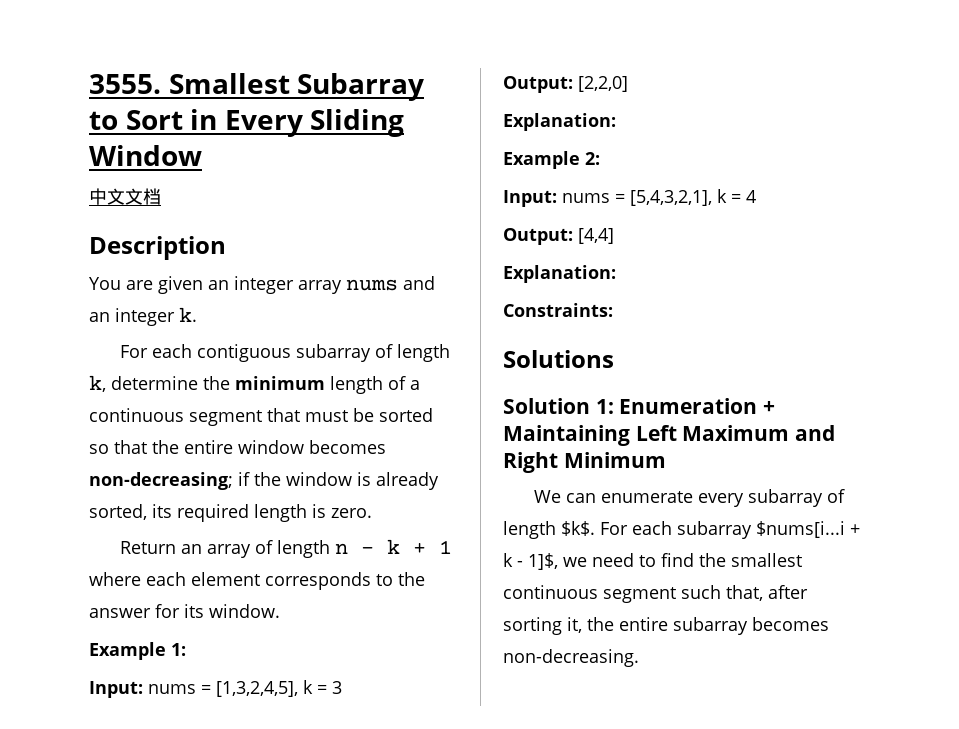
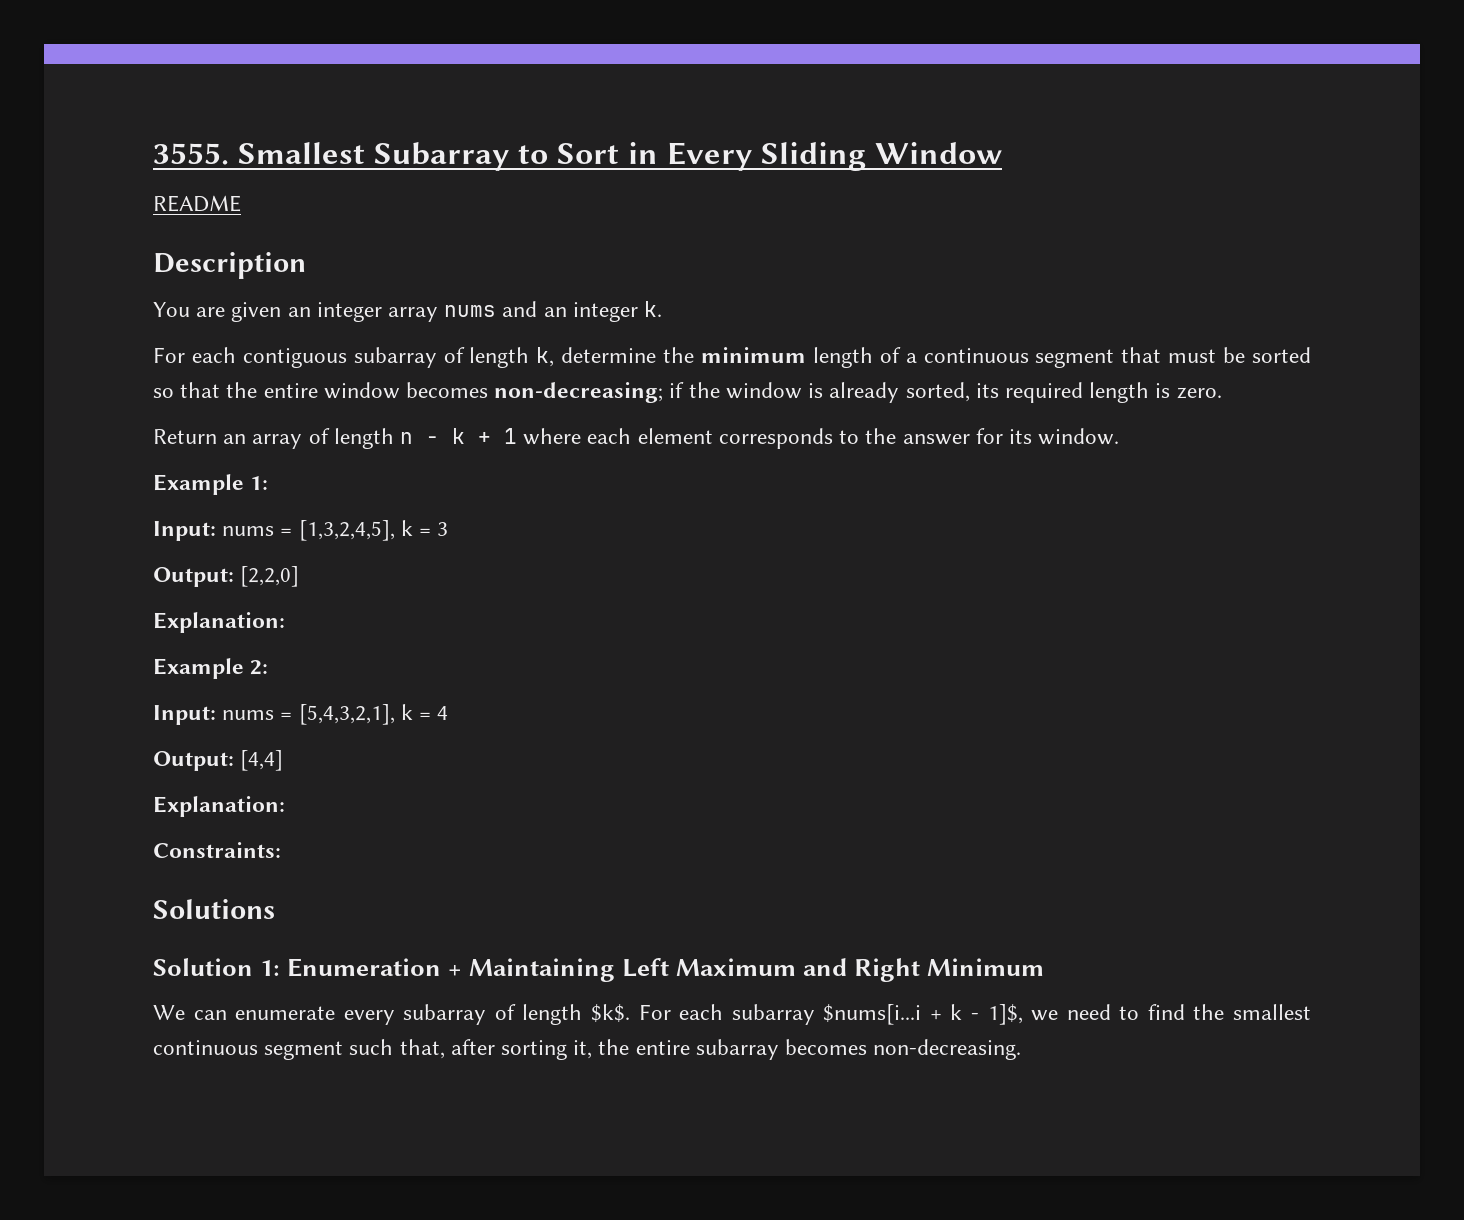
[89,188,161,205] 中文文档 -> [153,195,241,212] README

